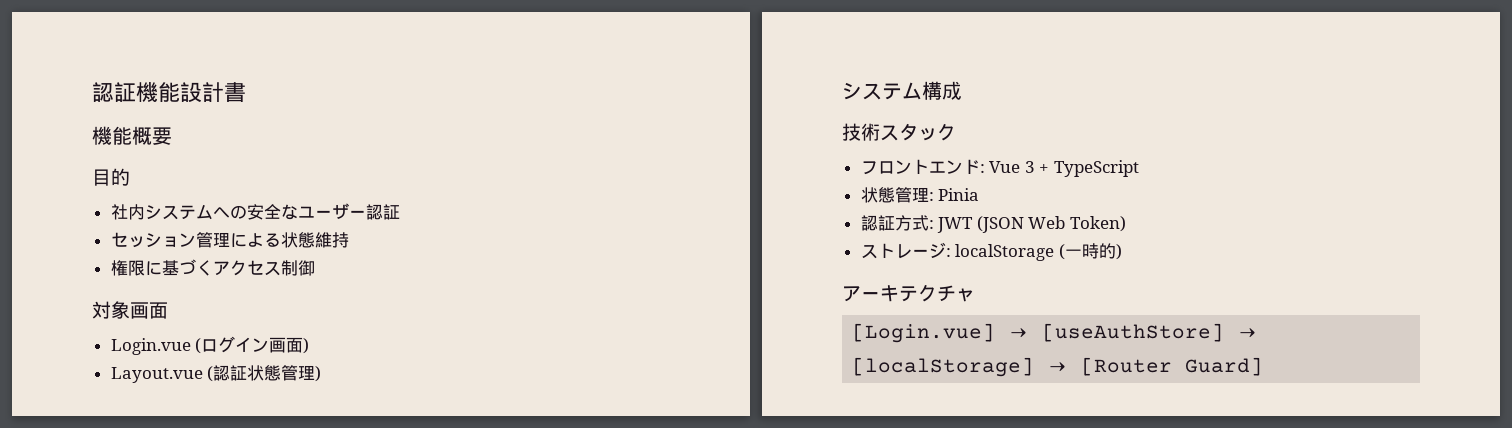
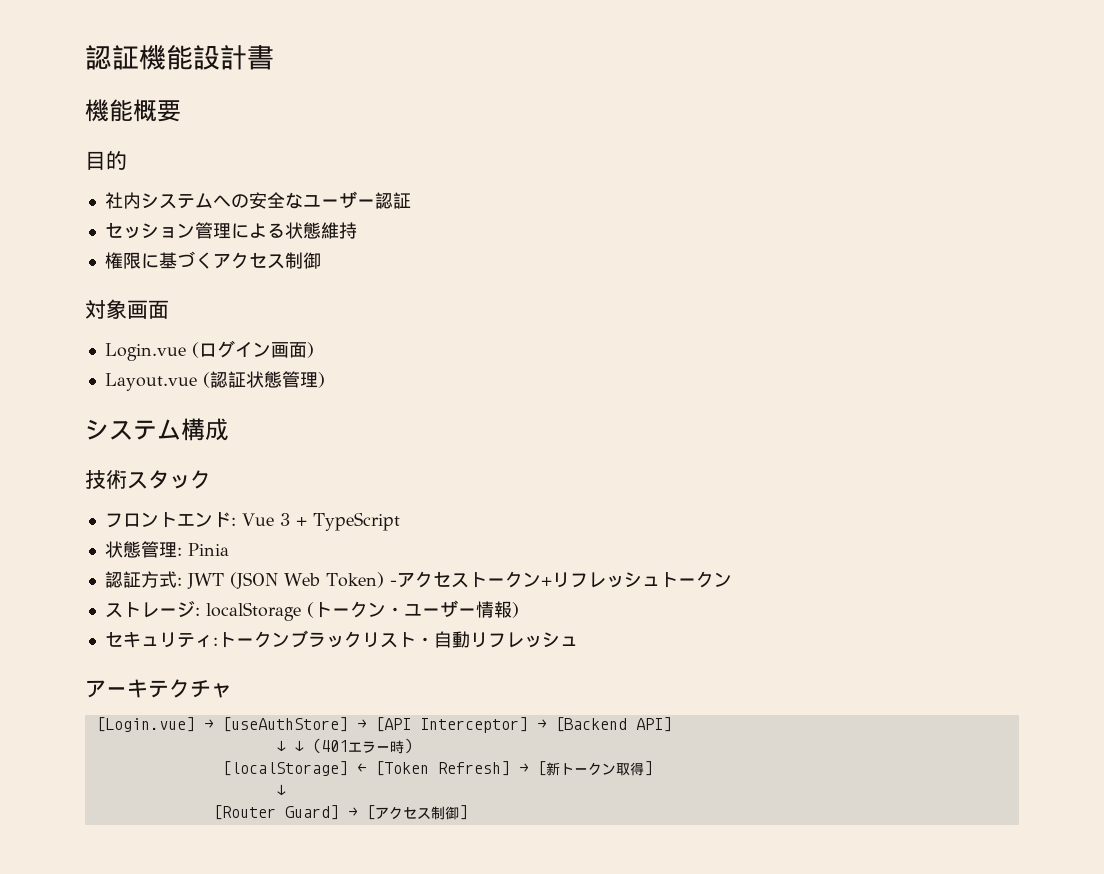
(1127, 224) none -> [389,571,732,588] -アクセストークン+リフレッシュトークン
[1064,243,1122,260] 一時的) -> [313,600,519,618] [104,630,578,648] トークン・ユーザー情報) // セキュリティ:トークンブラックリスト・自動リフレッシュ
[852,357,1264,377] [localStorage] → [Router Guard] -> [374,717,672,733] [275,738,413,754] [221,761,653,776] [275,784,286,796] [212,805,468,820] [API Interceptor] → [Backend API] // ↓ ↓ (401エラー時) // [localStorage] ← [Token Refresh] → [新トークン取得] // ↓ // [Router Guard] → [アクセス制御]

